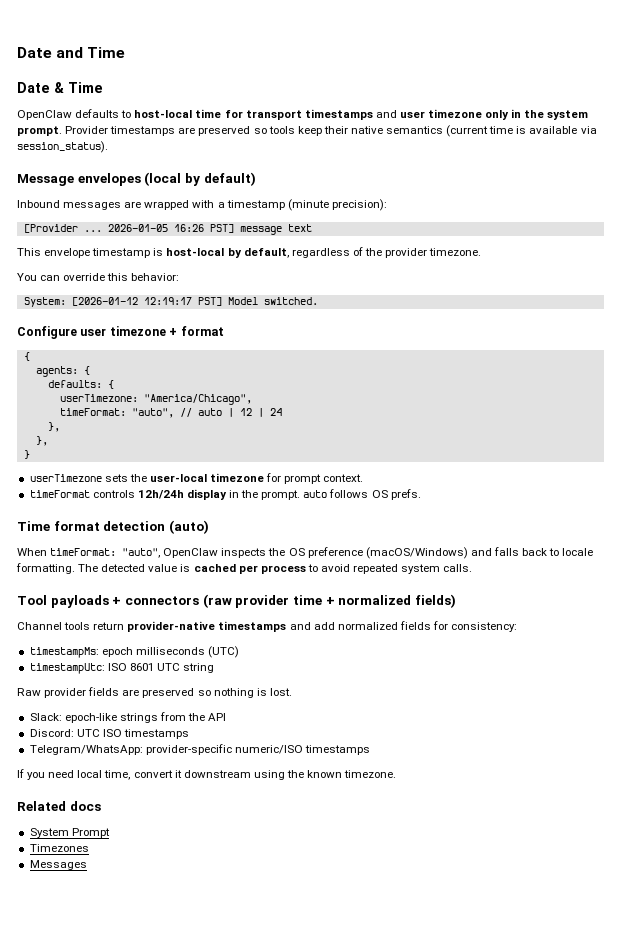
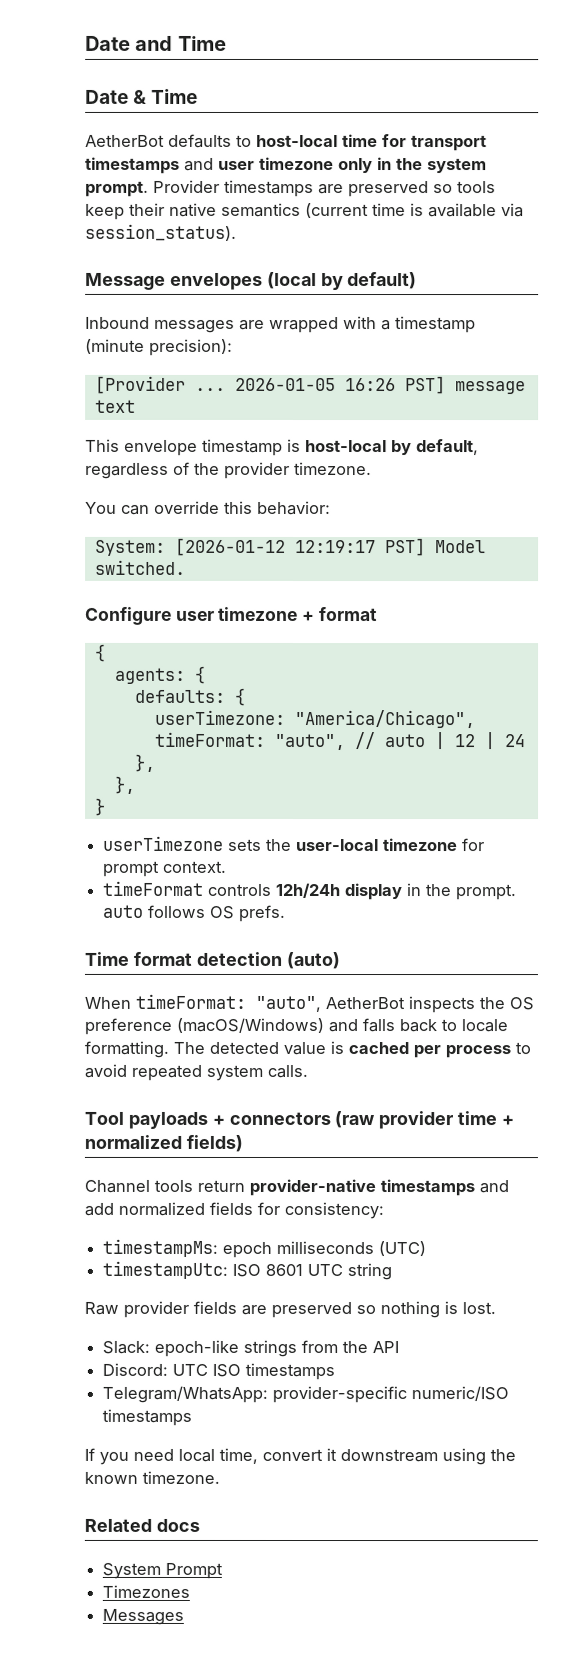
[17,110,72,120] OpenClaw -> [85,134,165,147] AetherBot
[163,548,219,558] OpenClaw -> [325,997,405,1010] AetherBot

